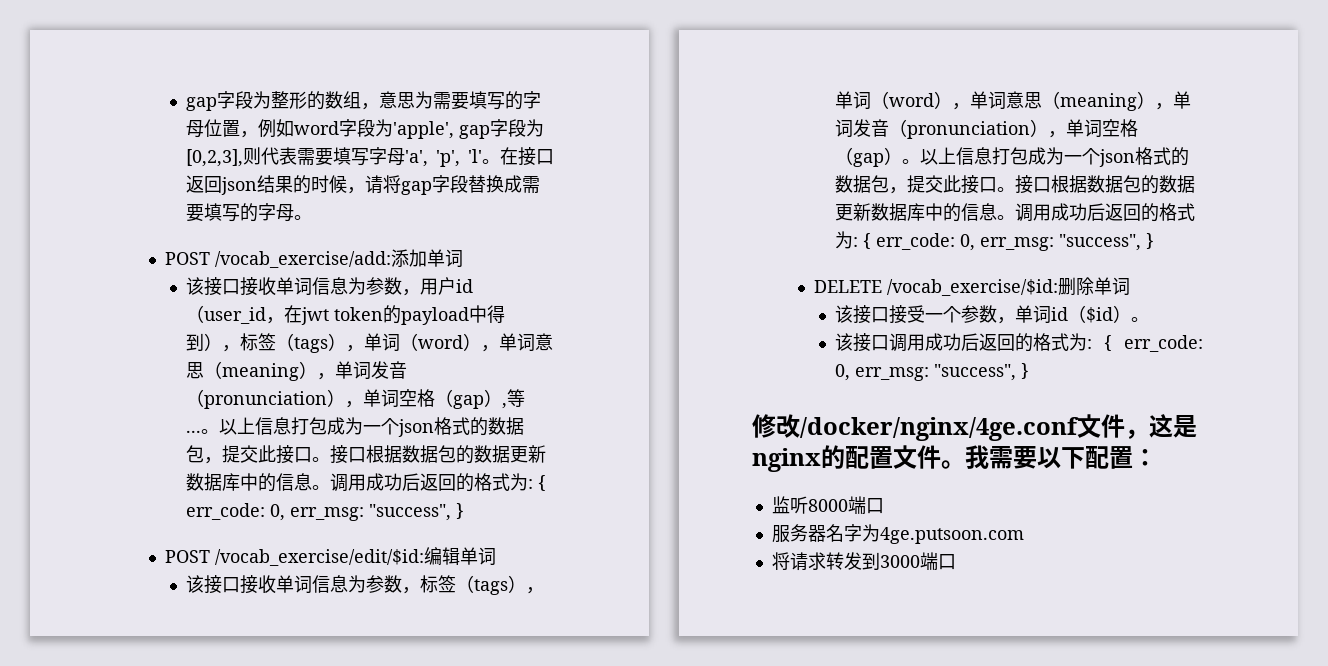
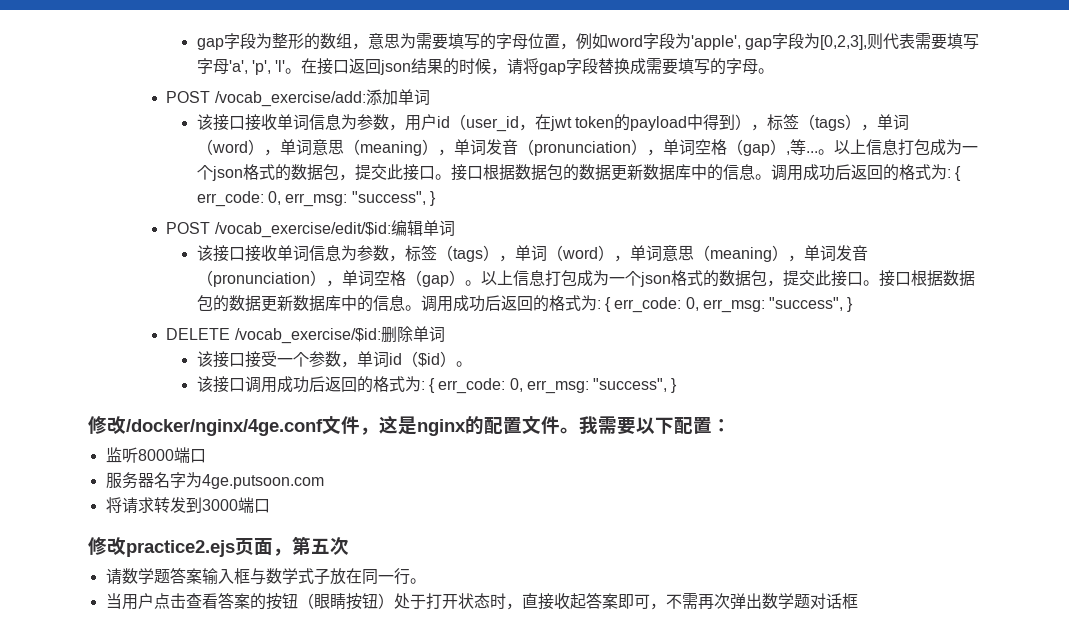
(956, 562) none -> [88,536,349,557] [105,568,426,585] [105,593,858,610] // 修改practice2.ejs页面，第五次 // 请数学题答案输入框与数学式子放在同一行。 // 当用户点击查看答案的按钮（眼睛按钮）处于打开状态时，直接收起答案即可，不需再次弹出数学题对话框

